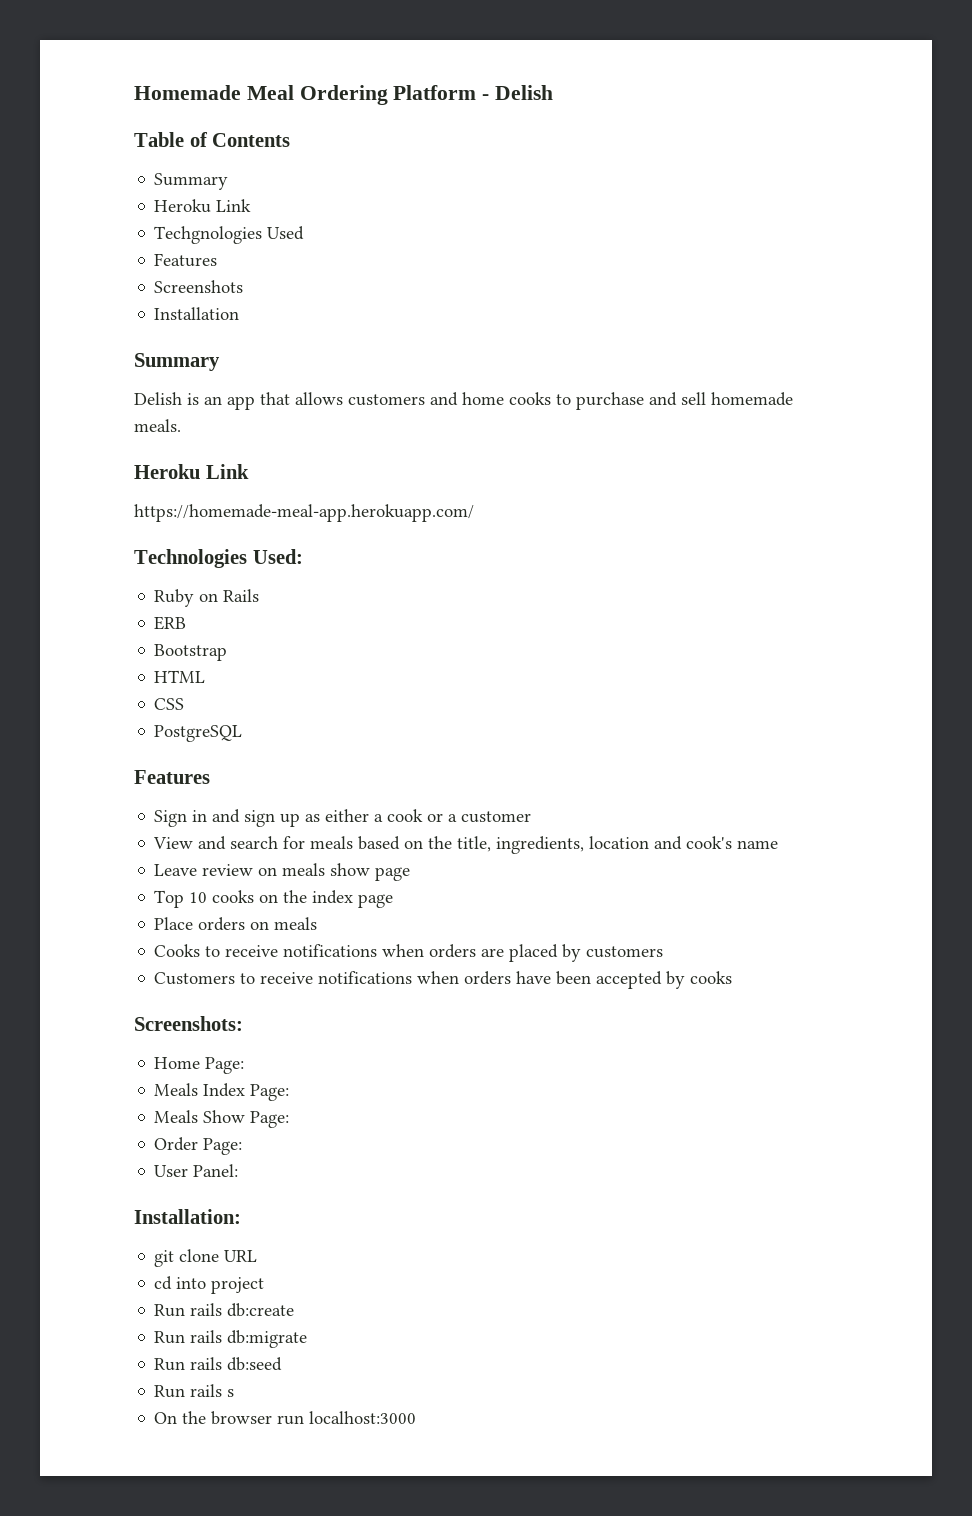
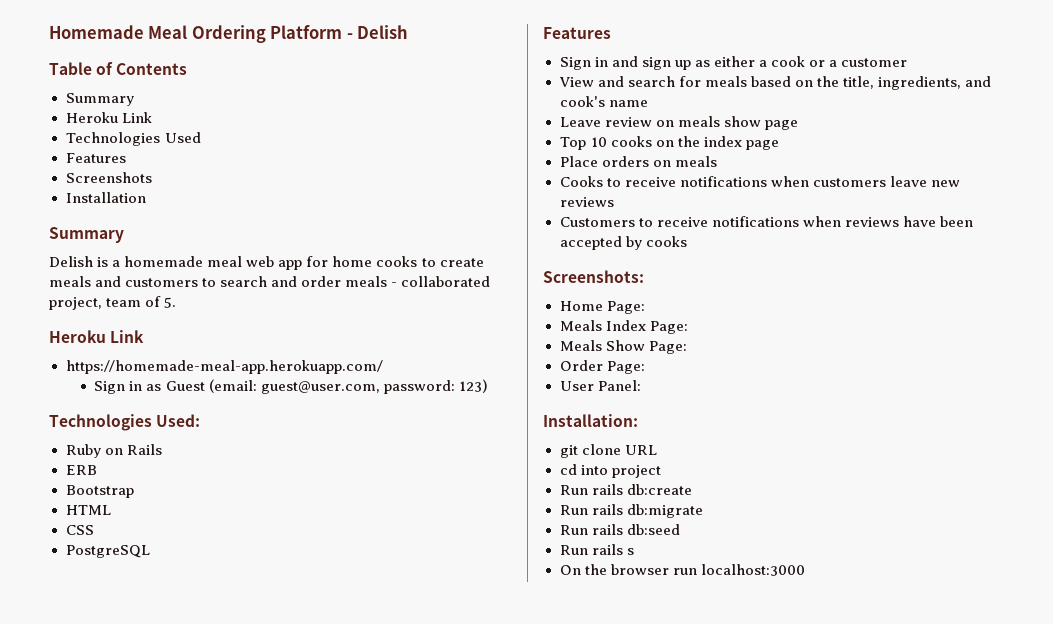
[154,226,263,244] Techgnologies -> [65,132,161,146] Technologies
[204,392,793,410] [134,419,181,432] [134,464,249,479] [134,504,474,522] an app that allows customers and home cooks to purchase and sell homemade meals. // Heroku Link // https://homemade-meal-app.herokuapp.com/ -> [112,256,484,270] [49,276,491,287] [49,296,177,310] [49,330,145,343] [65,360,384,374] [94,379,488,394] a homemade meal web app for home cooks to create meals and customers to search and order meals - collaborated project, team of 5. // Heroku Link // https://homemade-meal-app.herokuapp.com/ // Sign in as Guest (email: guest@user.com, password: 123)
[589,836,650,849] location -> (961, 83) none
[429,944,664,962] orders are placed by customers -> [812,176,960,187] [559,197,614,207] customers leave new reviews
[464,971,512,985] orders -> [844,217,899,227] reviews

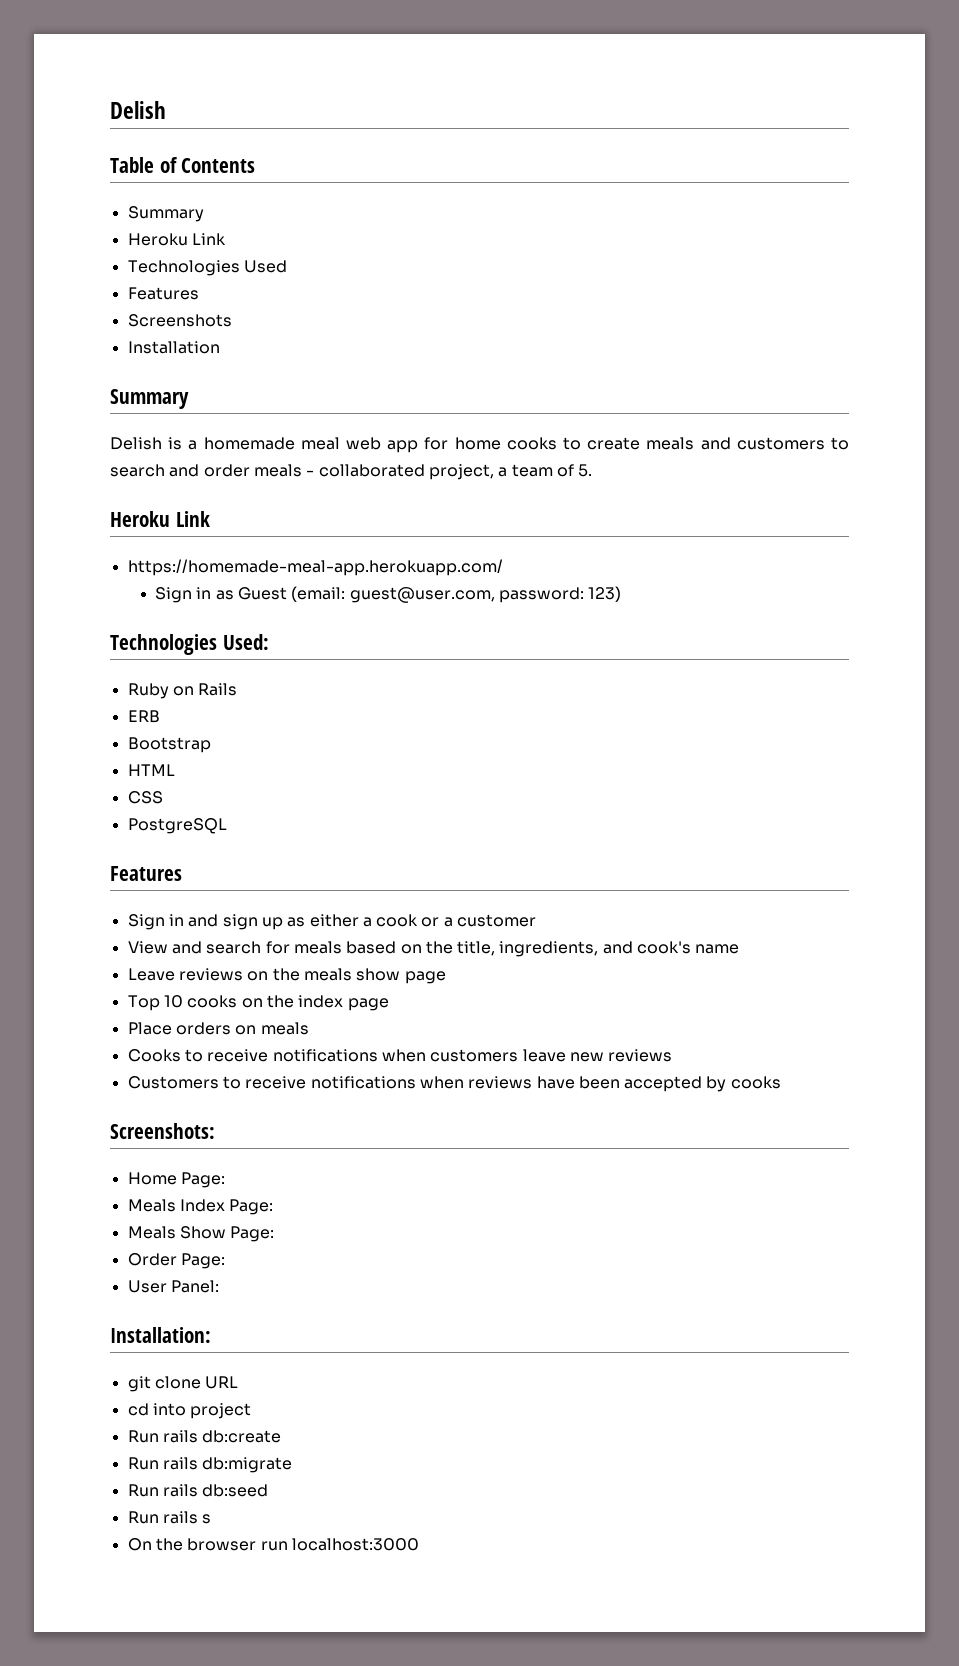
[49,25,353,43] Homemade Meal Ordering Platform - -> (110, 110) none
(102, 303) none -> [498,467,508,477] a
[604,117,674,127] review on -> [178,968,300,981] reviews on the

